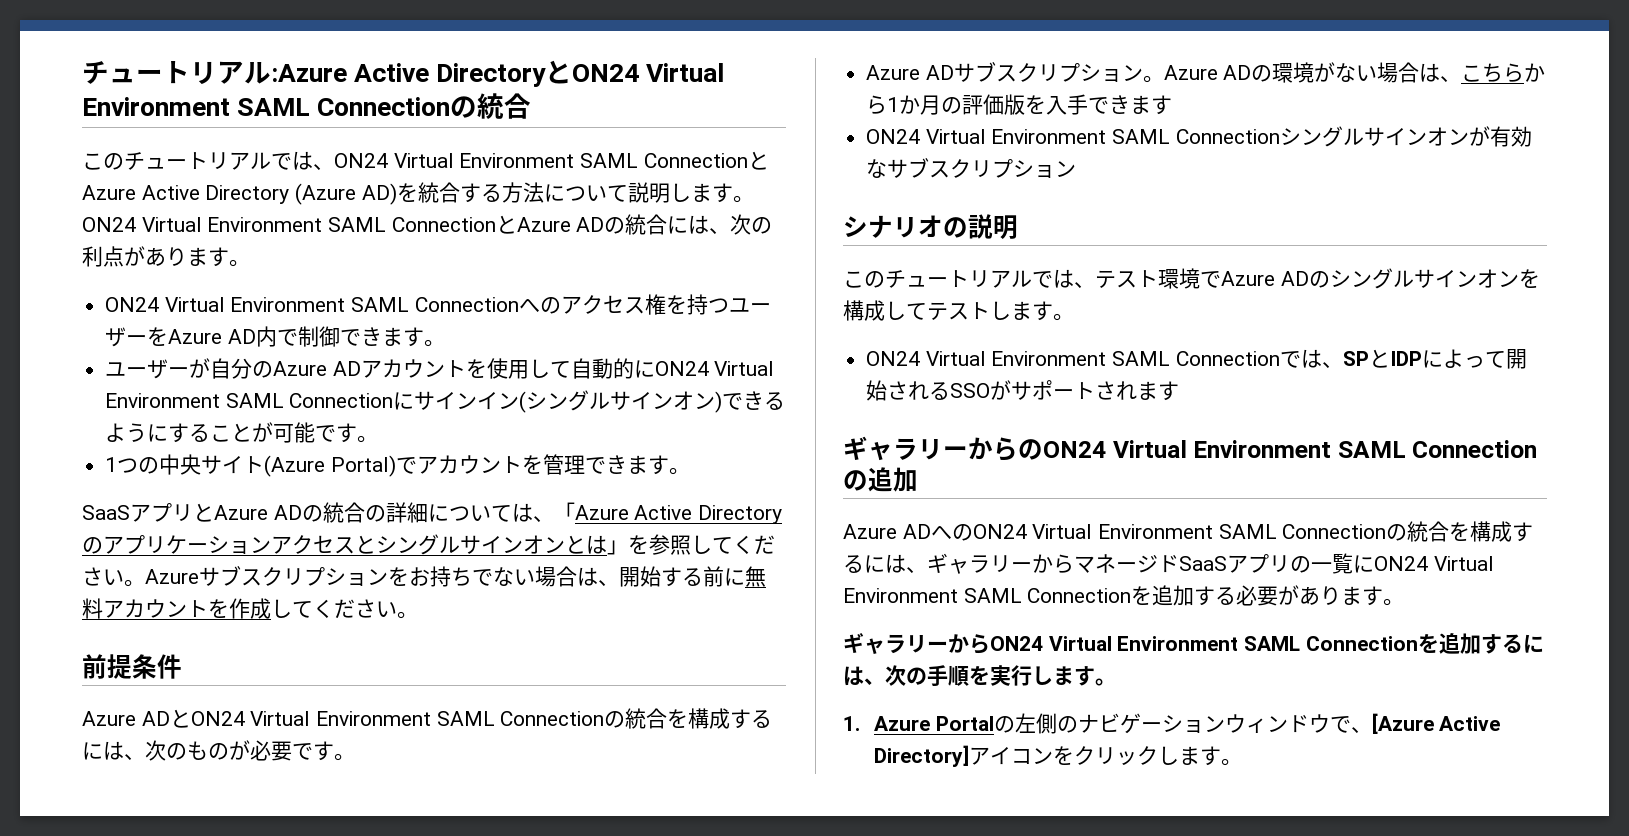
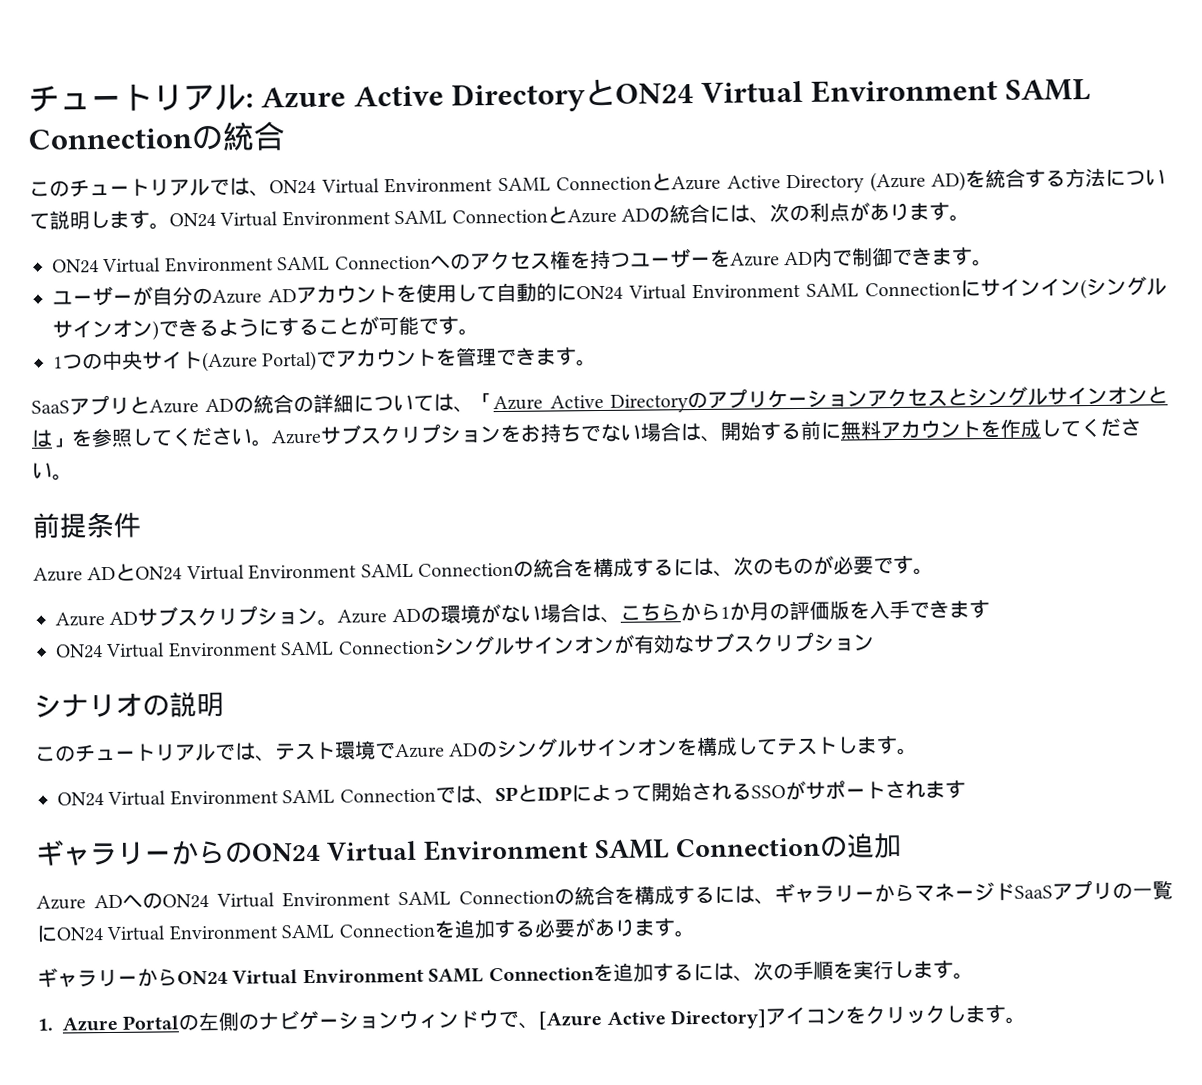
[82,61,347,84] チュートリアル:Azure -> [28,83,347,112] チュートリアル: Azure

